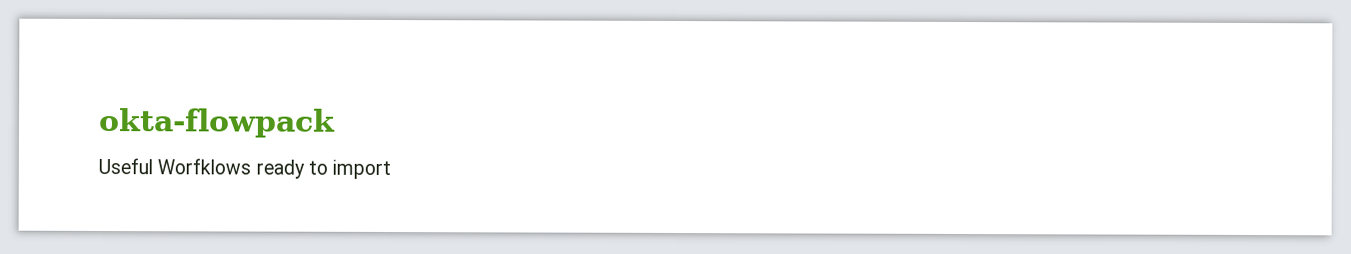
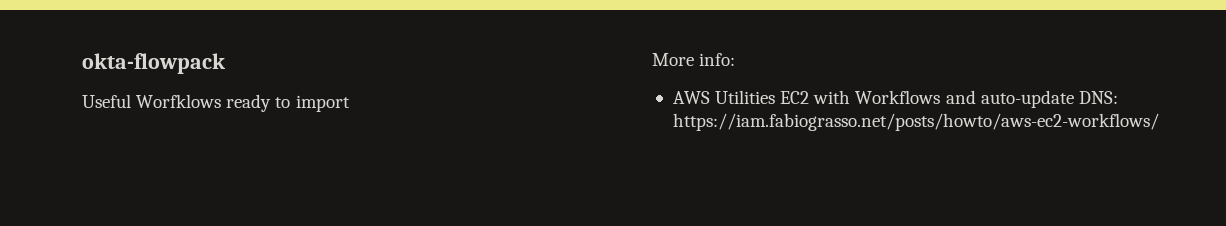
(392, 169) none -> [652,53,736,66] [672,90,1118,108] [672,113,1159,131] // More info: // AWS Utilities EC2 with Workflows and auto-update DNS: https://iam.fabiograsso.net/posts/howto/aws-ec2-workflows/

